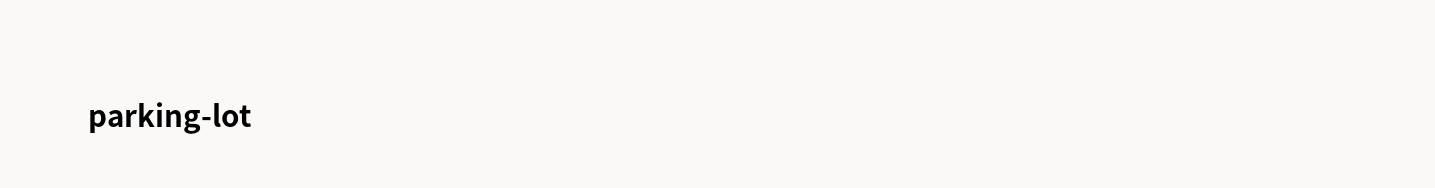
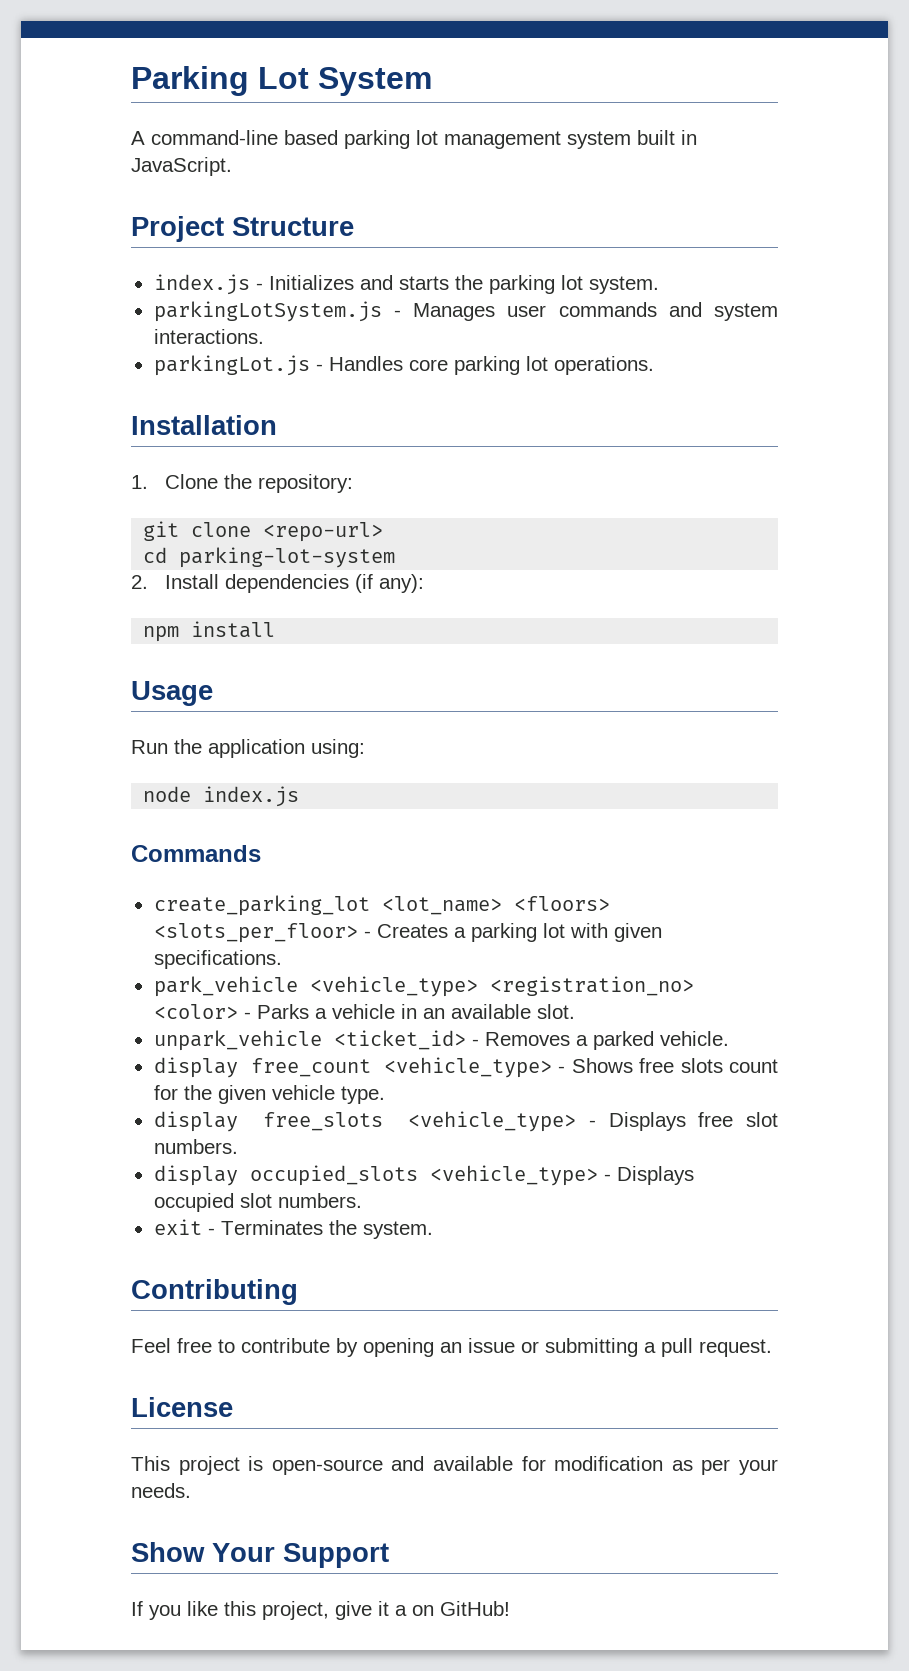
[88,102,251,134] parking-lot -> [131,66,432,96] [131,130,697,149] [131,157,232,176] [131,216,354,242] [153,274,659,295] [153,301,778,322] [153,329,264,344] [153,355,654,376] [131,415,277,435] [131,474,353,493] [143,521,384,542] [143,547,396,568] [131,574,424,593] [143,621,276,642] [131,681,213,706] [131,739,365,758] [143,786,300,807] [131,845,261,862] [153,895,610,916] [153,923,662,943] [153,950,282,969] [153,976,694,997] [153,1004,575,1019] [153,1030,729,1051] [153,1057,778,1078] [153,1085,385,1104] [153,1111,778,1132] [153,1139,238,1154] [153,1165,694,1186] [153,1193,362,1212] [153,1219,433,1239] [131,1279,298,1305] [131,1338,772,1357] [131,1397,233,1417] [131,1456,779,1475] [131,1483,191,1498] [131,1542,389,1568] [131,1601,510,1620] Parking Lot System // A command-line based parking lot management system built in JavaScript. // Project Structure // index.js - Initializes and starts the parking lot system. // parkingLotSystem.js - Manages user commands and system interactions. // parkingLot.js - Handles core parking lot operations. // Installation // 1. Clone the repository: // git clone <repo-url> // cd parking-lot-system // 2. Install dependencies (if any): // npm install // Usage // Run the application using: // node index.js // Commands // create_parking_lot <lot_name> <floors> <slots_per_floor> - Creates a parking lot with given specifications. // park_vehicle <vehicle_type> <registration_no> <color> - Parks a vehicle in an available slot. // unpark_vehicle <ticket_id> - Removes a parked vehicle. // display free_count <vehicle_type> - Shows free slots count for the given vehicle type. // display free_slots <vehicle_type> - Displays free slot numbers. // display occupied_slots <vehicle_type> - Displays occupied slot numbers. // exit - Terminates the system. // Contributing // Feel free to contribute by opening an issue or submitting a pull request. // License // This project is open-source and available for modification as per your needs. // Show Your Support // If you like this project, give it a on GitHub!

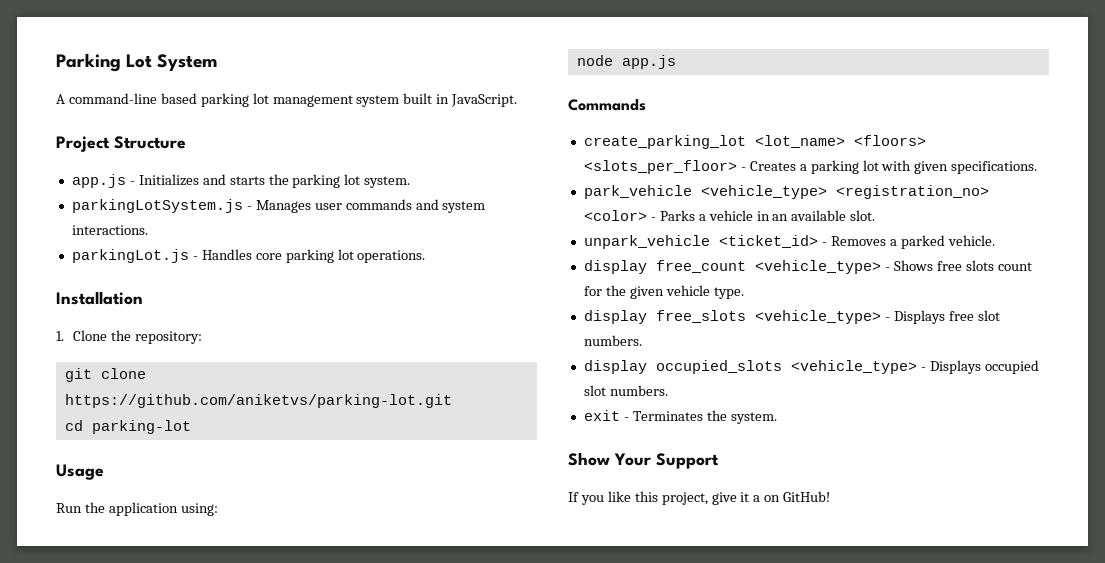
[153,274,250,295] index.js -> [71,174,126,188] app.js
[263,522,384,542] <repo-url> -> [64,394,452,408] https://github.com/aniketvs/parking-lot.git
[179,547,396,568] [131,574,424,593] [143,621,276,642] parking-lot-system // 2. Install dependencies (if any): // npm install -> [91,420,191,434] parking-lot
[203,786,300,807] index.js -> [621,55,676,69] app.js
[131,1279,298,1305] [131,1338,772,1357] [131,1397,233,1417] [131,1456,779,1475] [131,1483,191,1498] // Contributing // Feel free to contribute by opening an issue or submitting a pull request. // License // This project is open-source and available for modification as per your needs. -> (777, 418) none

